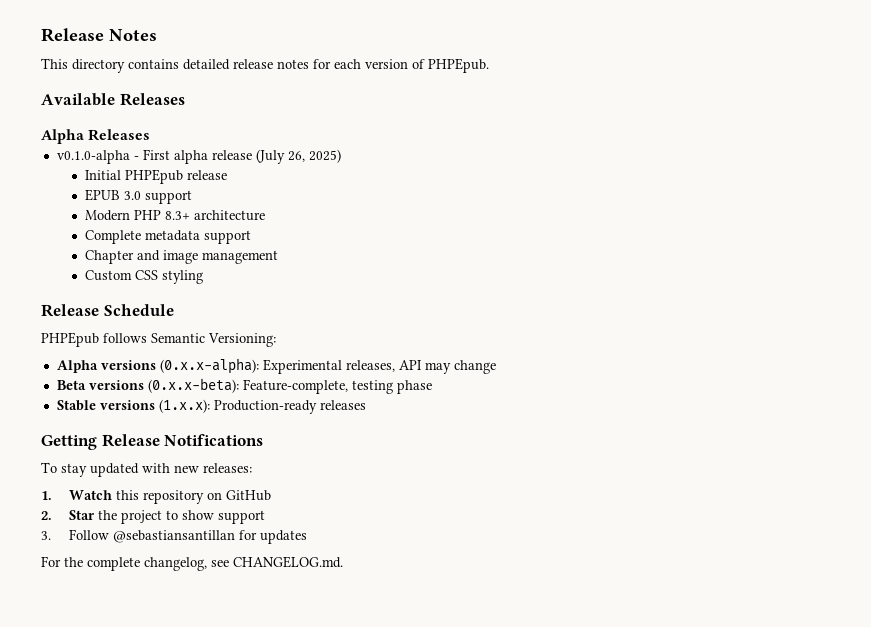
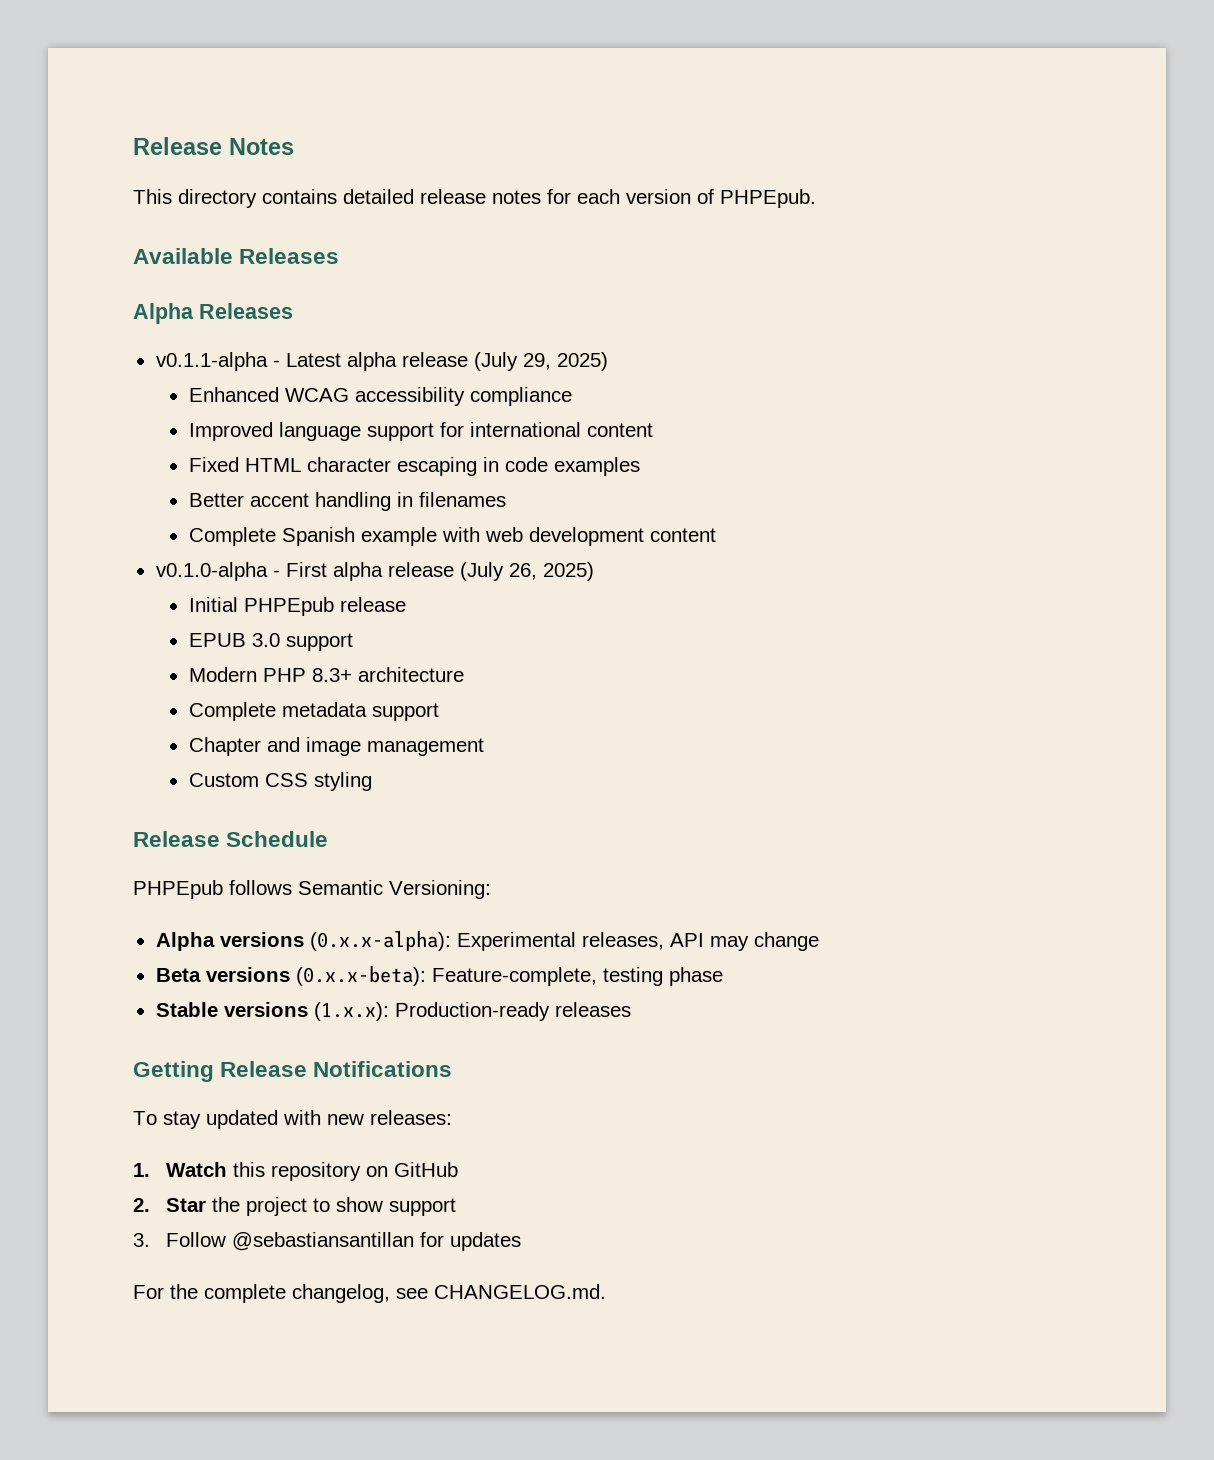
(151, 135) none -> [155,352,608,371] [188,387,572,406] [188,422,653,441] [188,457,640,476] [188,492,506,511] [188,527,716,546] // v0.1.1-alpha - Latest alpha release (July 29, 2025) // Enhanced WCAG accessibility compliance // Improved language support for international content // Fixed HTML character escaping in code examples // Better accent handling in filenames // Complete Spanish example with web development content

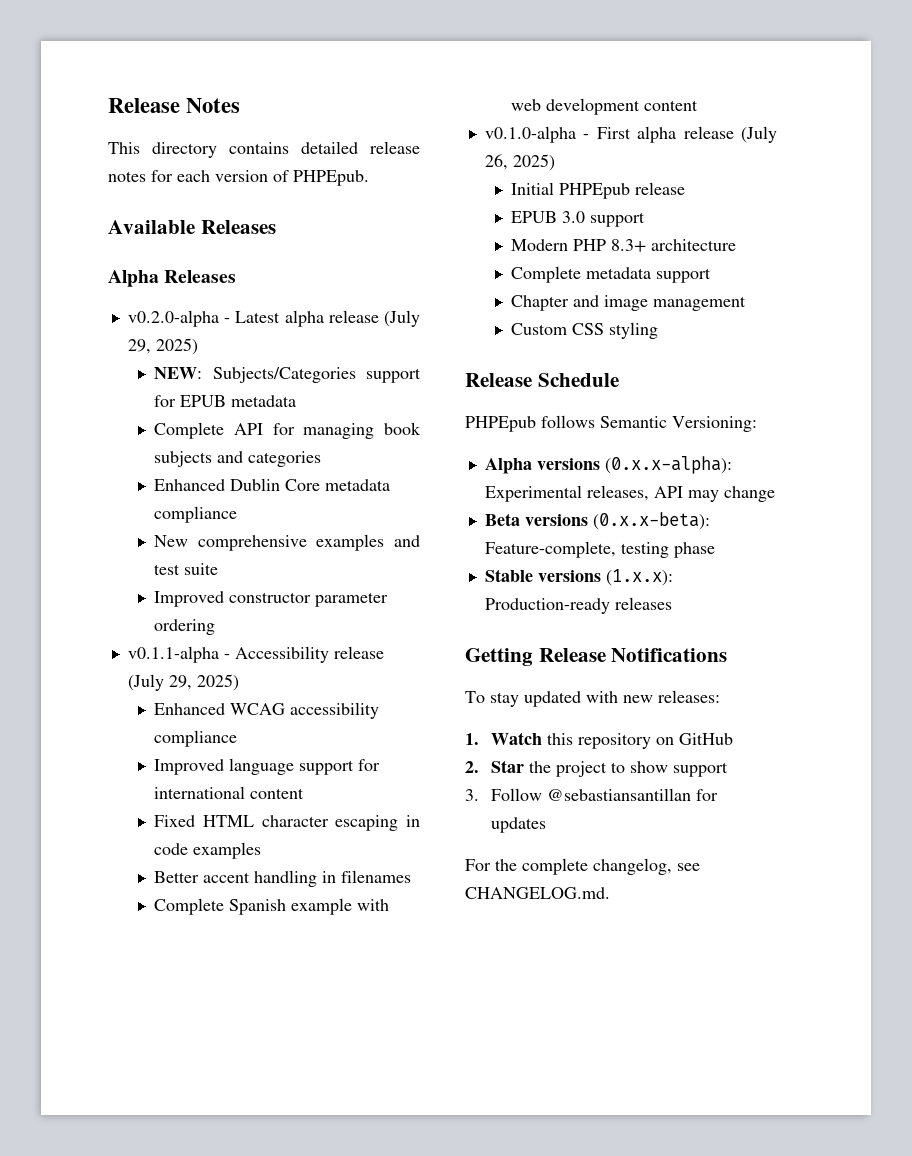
[155,352,268,371] v0.1.1-alpha -> [127,310,219,327] v0.2.0-alpha
(608, 361) none -> [153,367,421,383] [153,395,296,407] [153,422,421,439] [153,451,321,467] [153,478,390,491] [153,506,237,523] [153,534,420,551] [153,563,218,575] [153,591,388,607] [153,619,215,635] [127,646,384,663] [127,674,239,691] // NEW: Subjects/Categories support for EPUB metadata // Complete API for managing book subjects and categories // Enhanced Dublin Core metadata compliance // New comprehensive examples and test suite // Improved constructor parameter ordering // v0.1.1-alpha - Accessibility release (July 29, 2025)

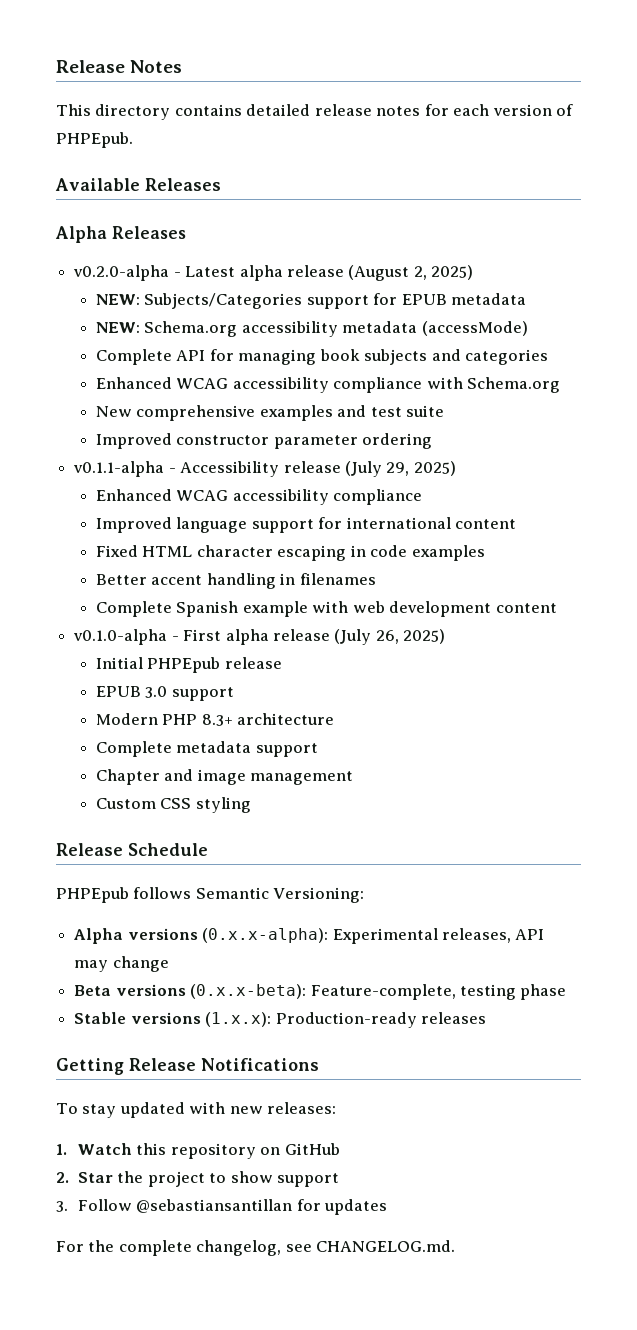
[384,310,420,327] [127,339,151,354] (July 29, -> [348,265,427,281] (August 2,
(296, 401) none -> [96,321,528,337] // NEW: Schema.org accessibility metadata (accessMode)
[229,478,390,491] [153,506,237,523] Dublin Core metadata compliance -> [176,377,561,393] WCAG accessibility compliance with Schema.org

